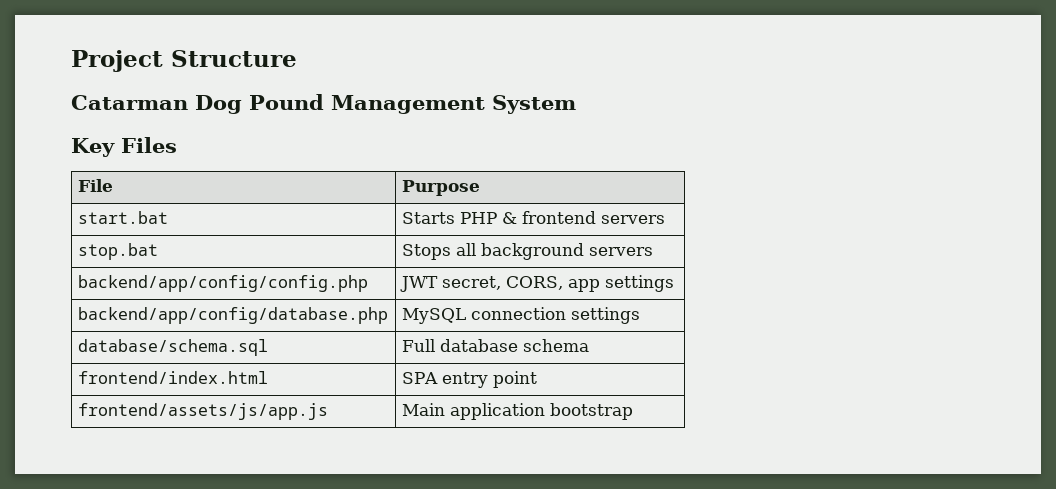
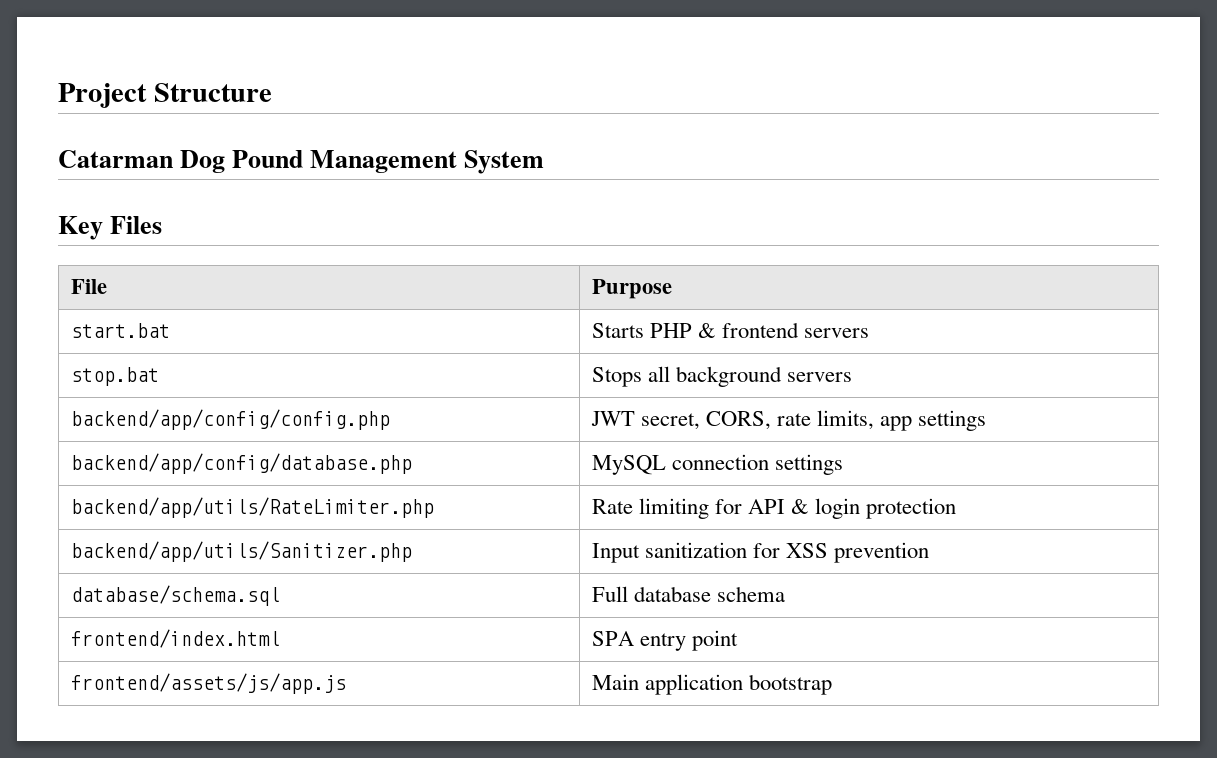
(563, 283) none -> [777,410,875,430] rate limits,
(640, 315) none -> [70,497,434,518] [591,498,957,519] [70,541,412,562] [591,542,930,563] // backend/app/utils/RateLimiter.php | Rate limiting for API & login protection // backend/app/utils/Sanitizer.php | Input sanitization for XSS prevention

